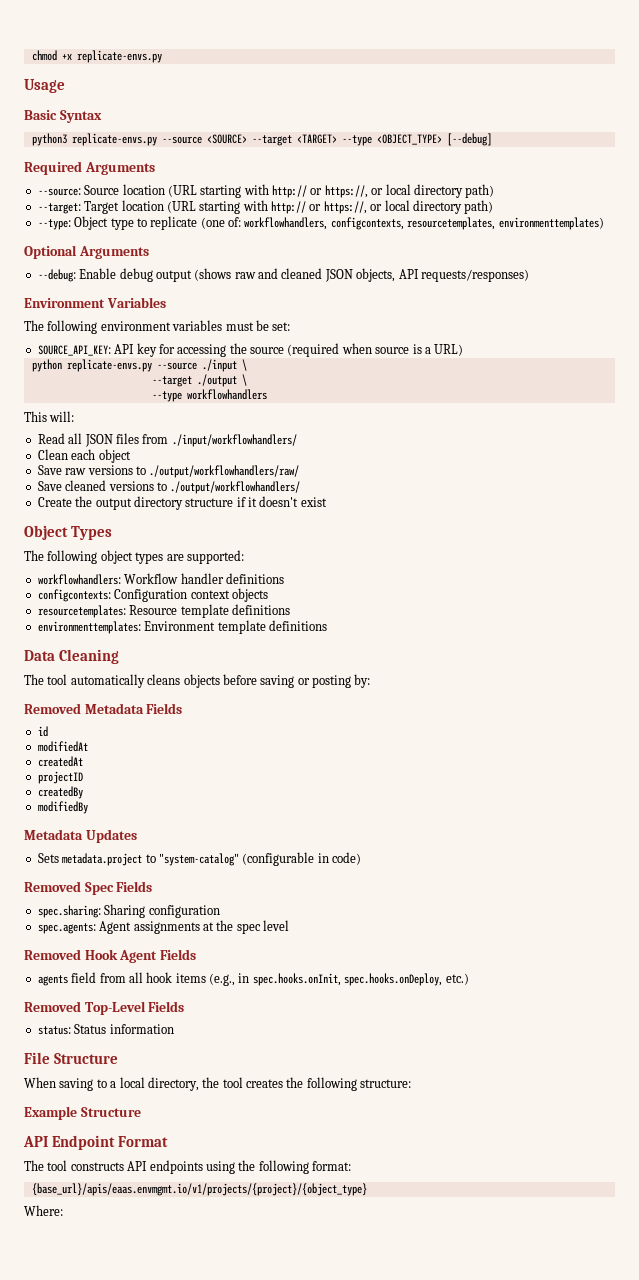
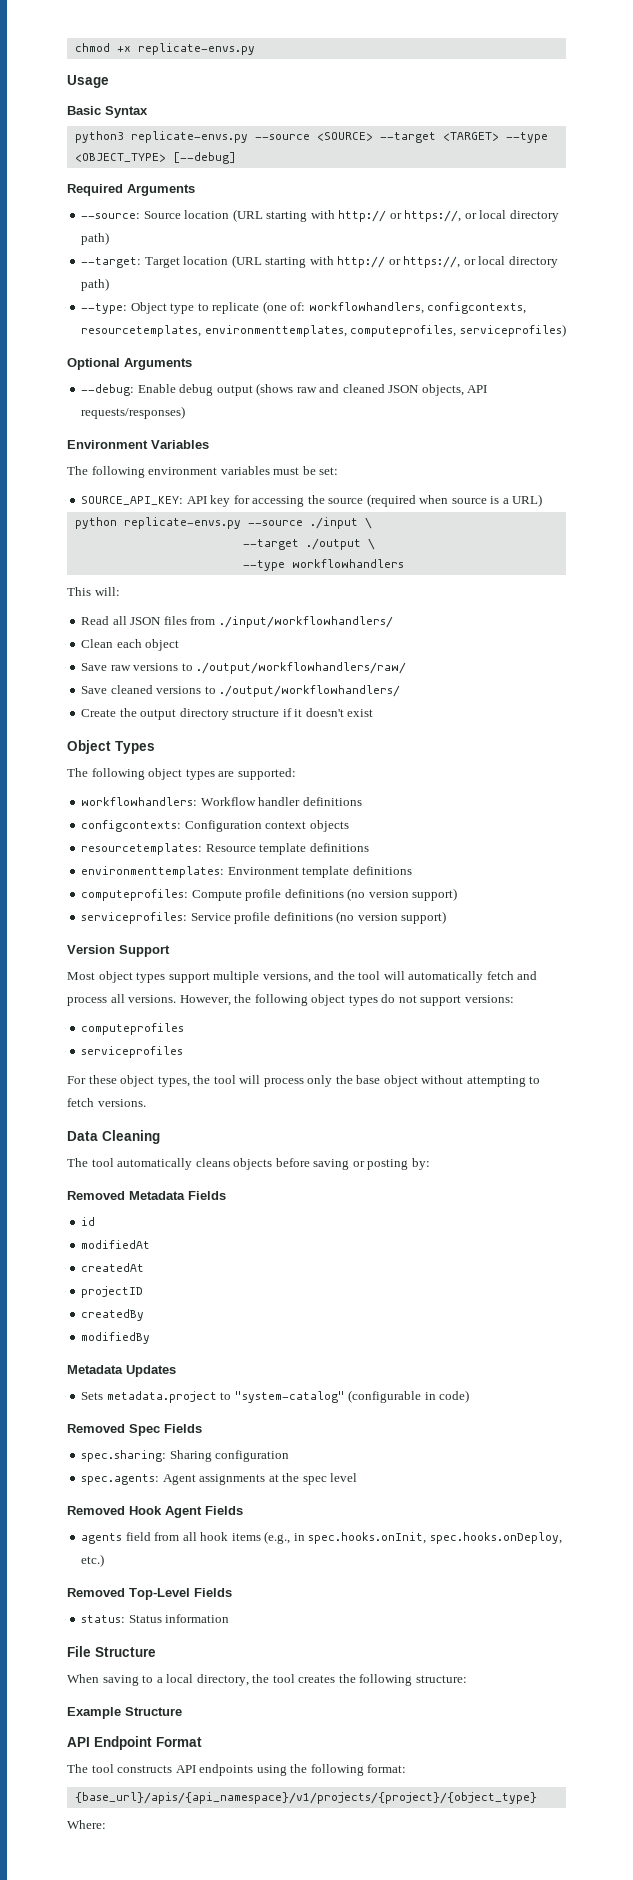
[498,217,604,230] environmenttemplates) -> [204,324,566,337] environmenttemplates, computeprofiles, serviceprofiles)
(327, 625) none -> [81,888,458,901] [81,911,447,924] [67,945,170,957] [67,971,538,983] [67,994,514,1006] [81,1023,185,1035] [81,1046,184,1058] [67,1075,541,1087] [67,1098,146,1107] // computeprofiles: Compute profile definitions (no version support) // serviceprofiles: Service profile definitions (no version support) // Version Support // Most object types support multiple versions, and the tool will automatically fetch and process all versions. However, the following object types do not support versions: // computeprofiles // serviceprofiles // For these object types, the tool will process only the base object without attempting to fetch versions.
[31,1183,367,1196] {base_url}/apis/eaas.envmgmt.io/v1/projects/{project}/{object_type} -> [74,1792,537,1804] {base_url}/apis/{api_namespace}/v1/projects/{project}/{object_type}

